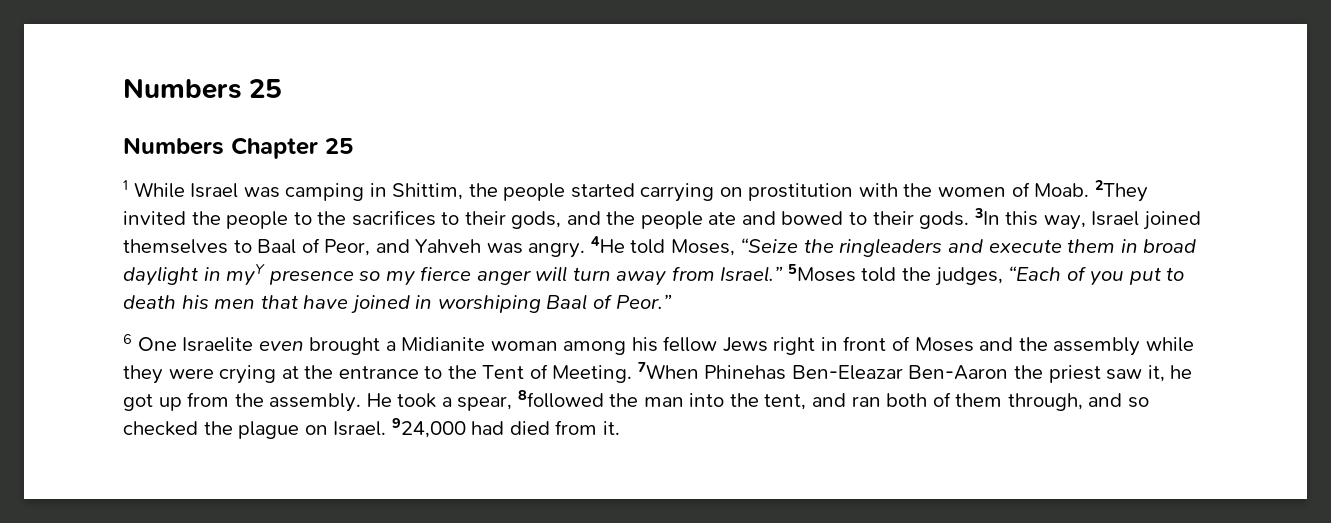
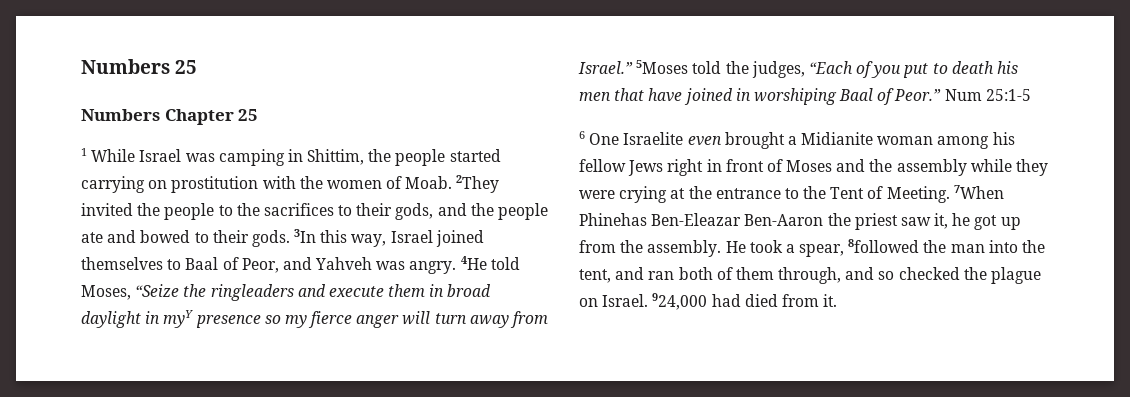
(673, 301) none -> [944,89,1031,101] Num 25:1-5

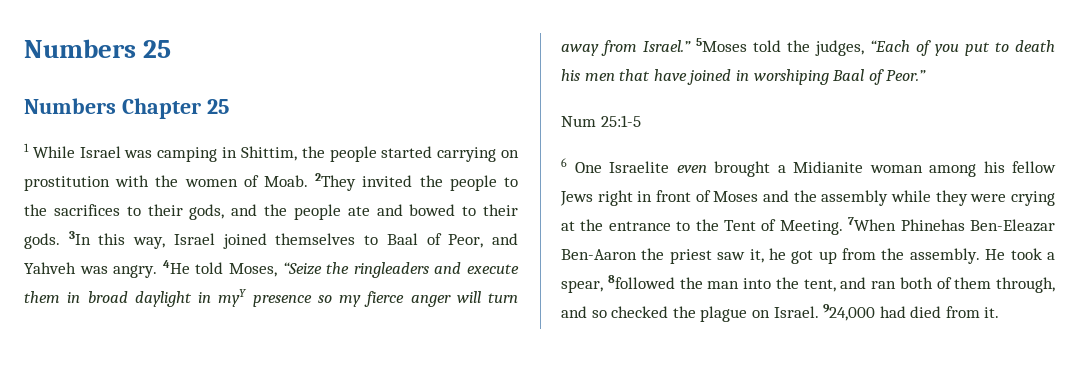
(942, 95) none -> (927, 75) //

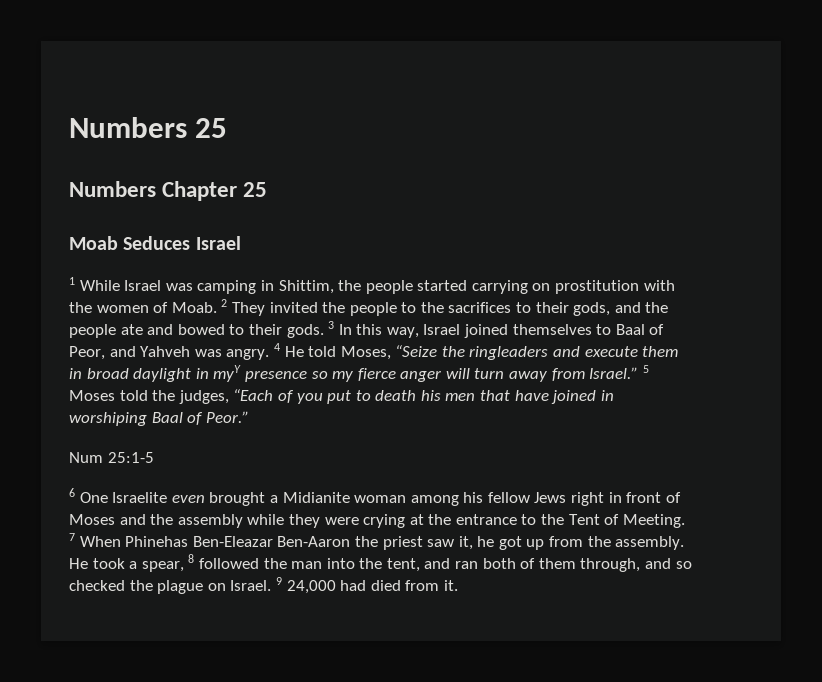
(229, 106) none -> [69,236,241,250] // Moab Seduces Israel
[315,173,357,191] 2They -> [221,299,265,316] 2 They
[68,231,91,245] 3In -> [328,321,352,335] 3 In
[162,260,190,274] 4He -> [273,343,304,357] 4 He
[696,38,747,52] 5Moses -> [642,365,649,373] [69,390,115,401] 5 Moses
[848,217,897,231] 7When -> [69,533,121,547] 7 When
[607,275,675,289] 8followed -> [188,554,259,569] 8 followed
[823,304,876,321] 924,000 -> [275,577,336,594] 9 24,000

